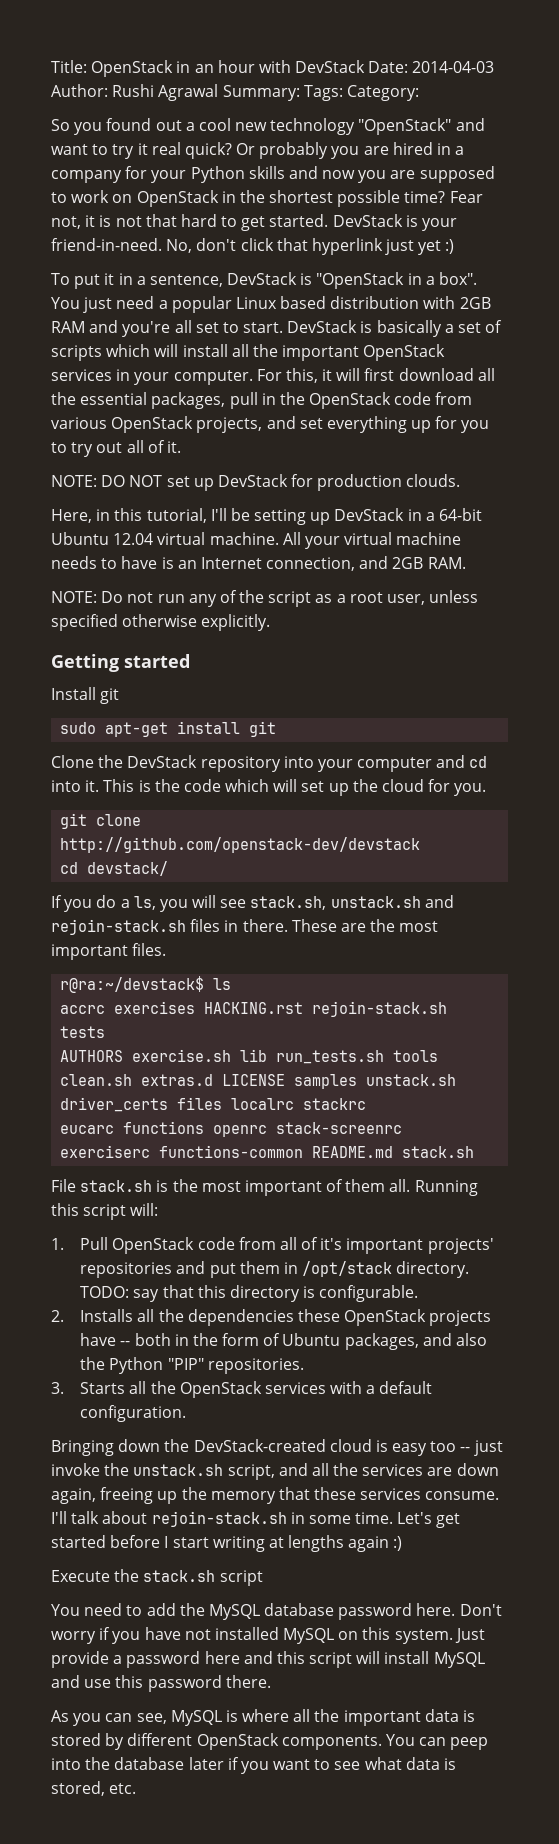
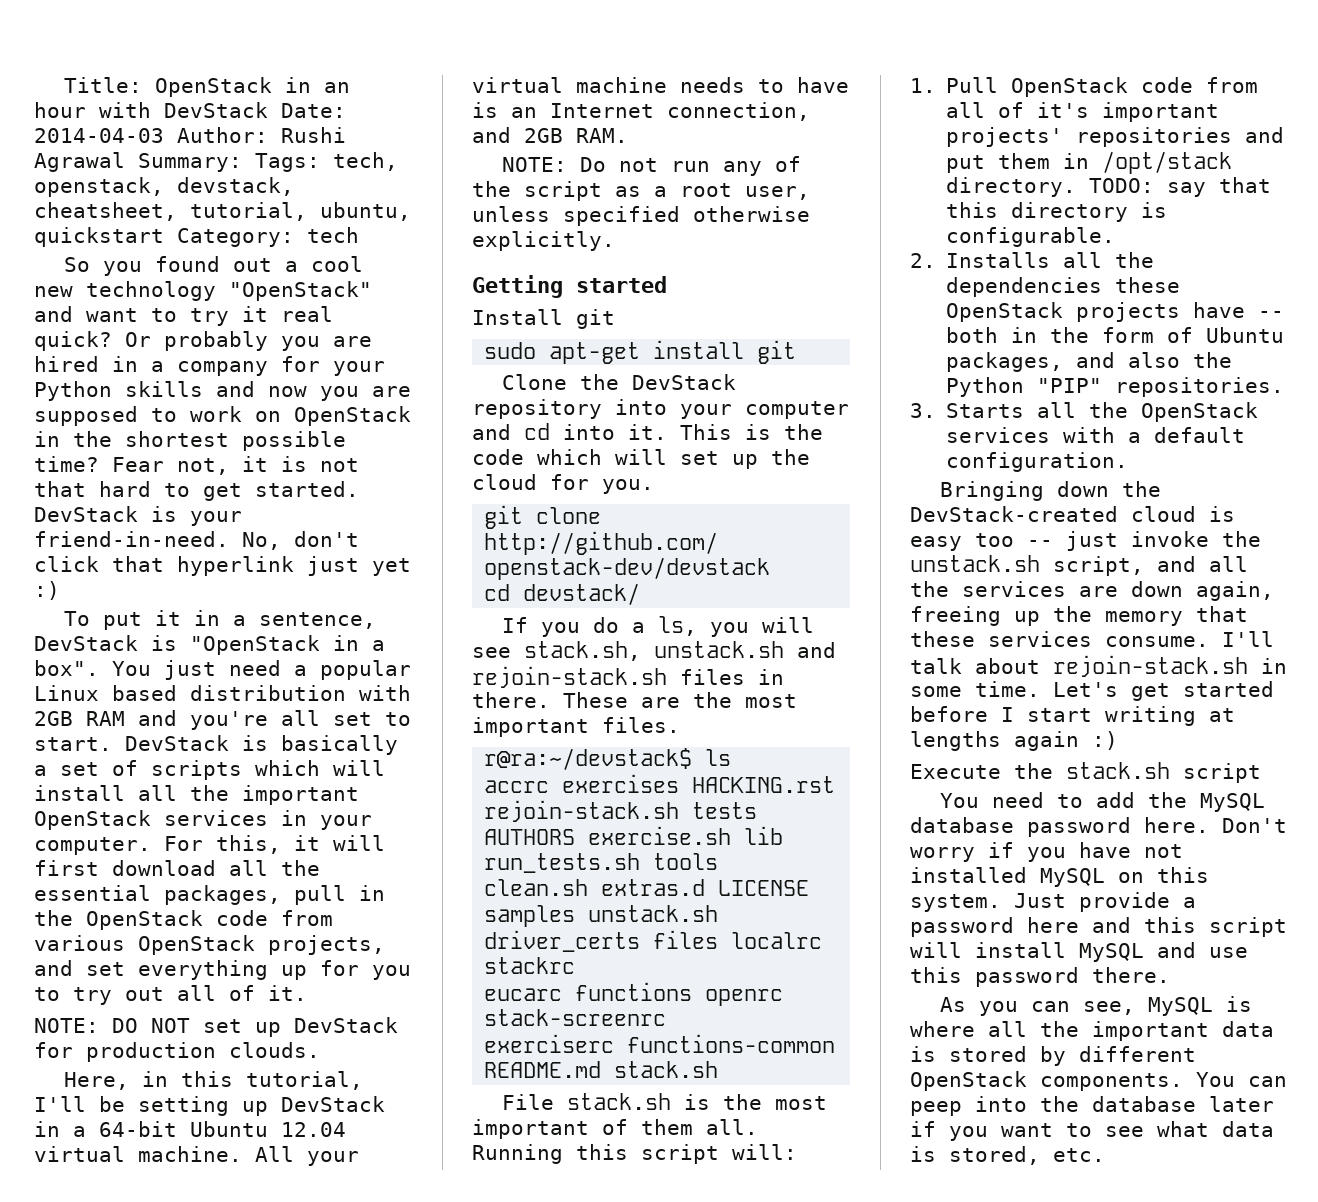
(343, 93) none -> [333,152,398,171] [34,177,294,197] [34,202,411,221] [34,227,164,247] tech, openstack, devstack, cheatsheet, tutorial, ubuntu, quickstart
(419, 93) none -> [307,227,359,243] tech

